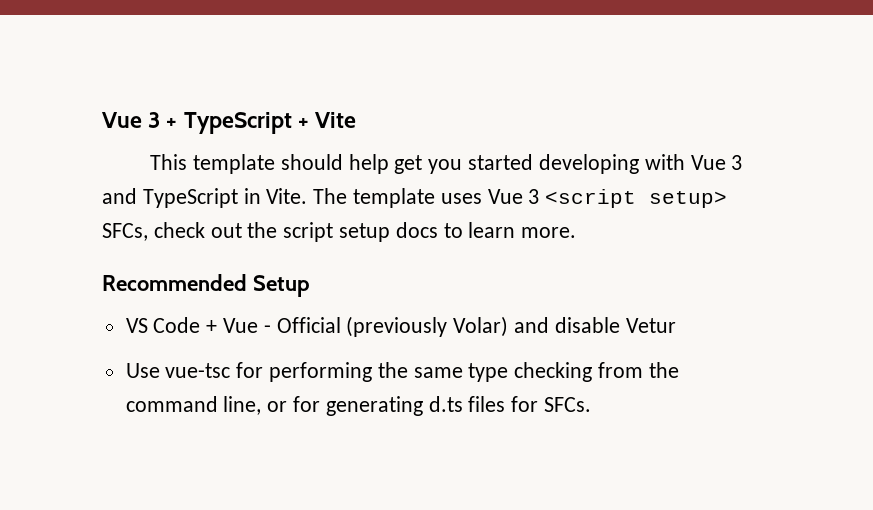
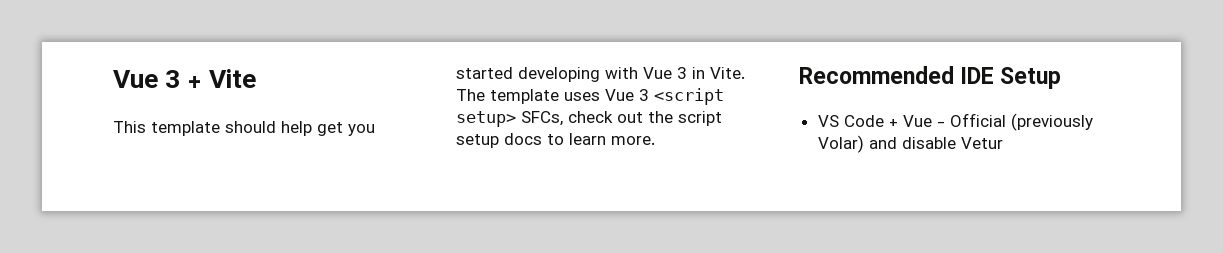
[183,112,309,134] TypeScript + -> (203, 82) none
[102,188,238,208] and TypeScript -> (687, 73) none
(247, 282) none -> [960,67,995,84] IDE
[125,362,679,382] [125,396,592,416] // Use vue-tsc for performing the same type checking from the command line, or for generating d.ts files for SFCs. -> (1003, 143) none

